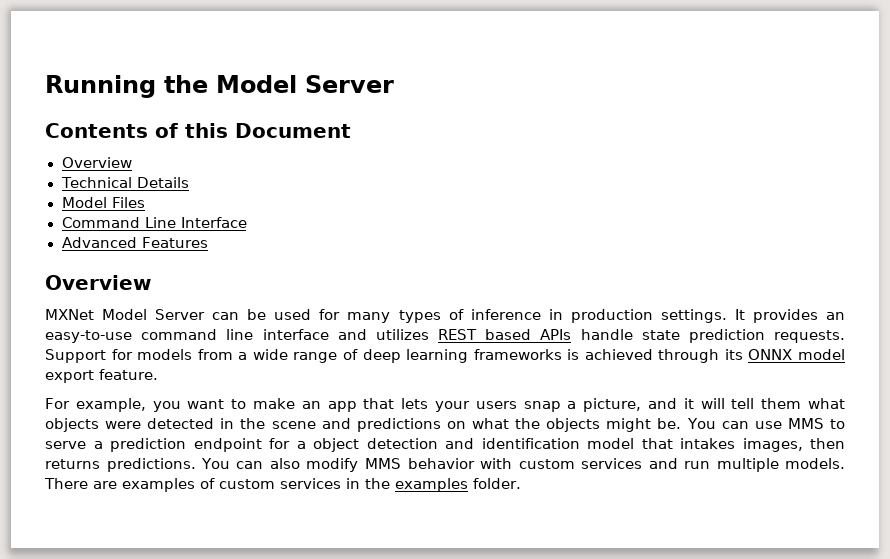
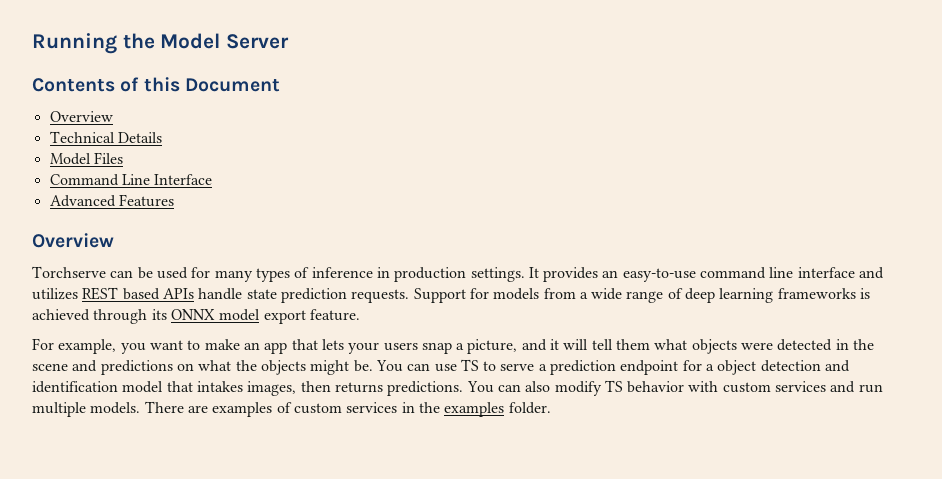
[45,309,206,320] MXNet Model Server -> [32,266,106,278] Torchserve
[787,418,824,429] MMS -> [460,359,479,371] TS
[364,458,401,469] MMS -> [604,380,623,392] TS

